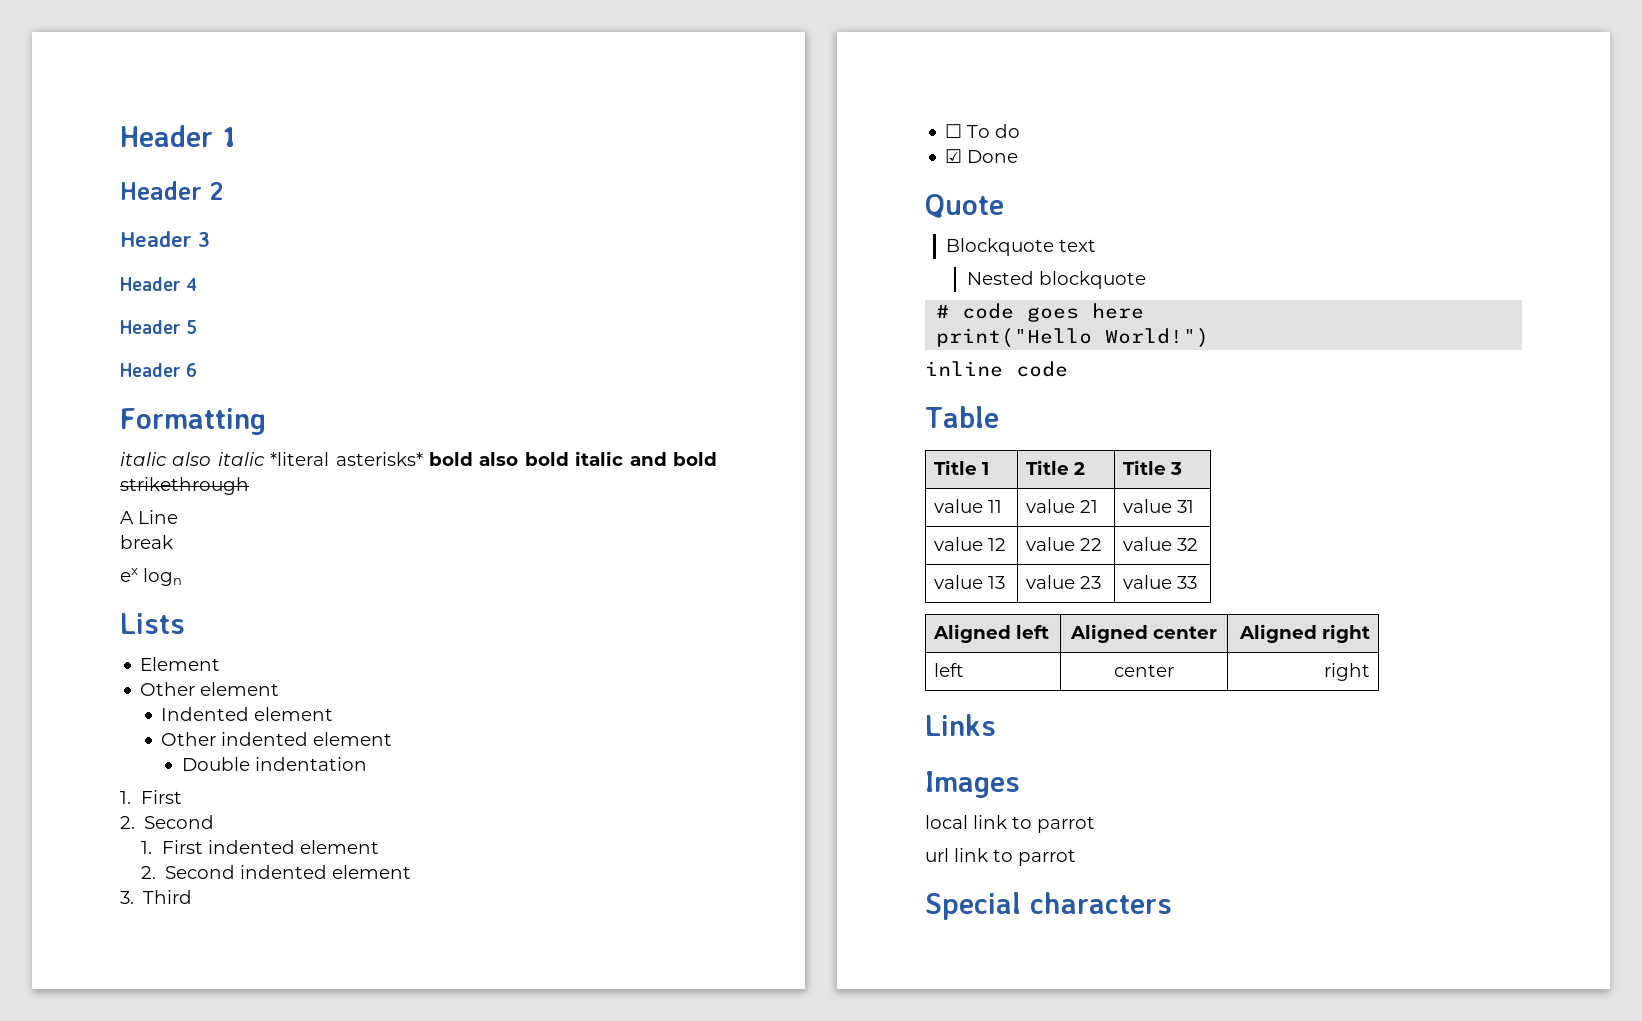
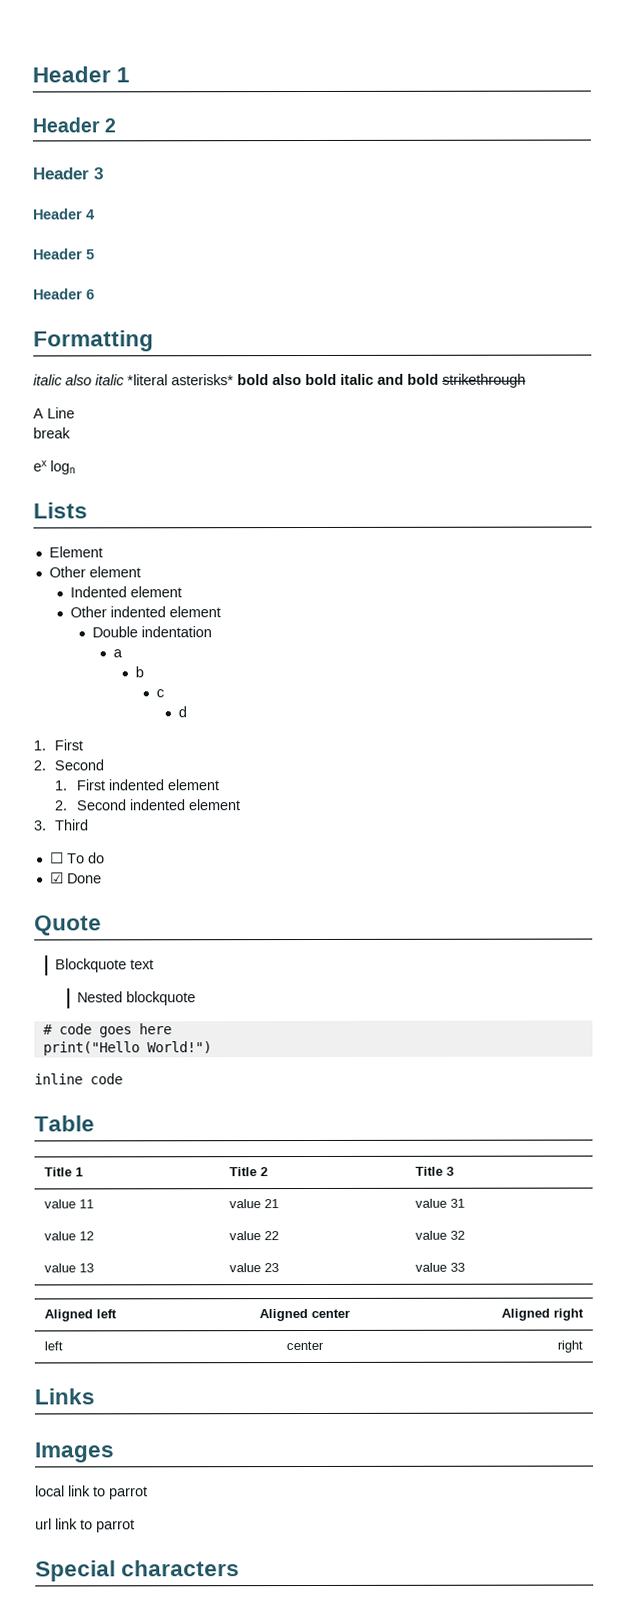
(367, 764) none -> [113,649,124,658] [134,666,144,678] [156,689,165,698] [177,706,187,718] // a // b // c // d

